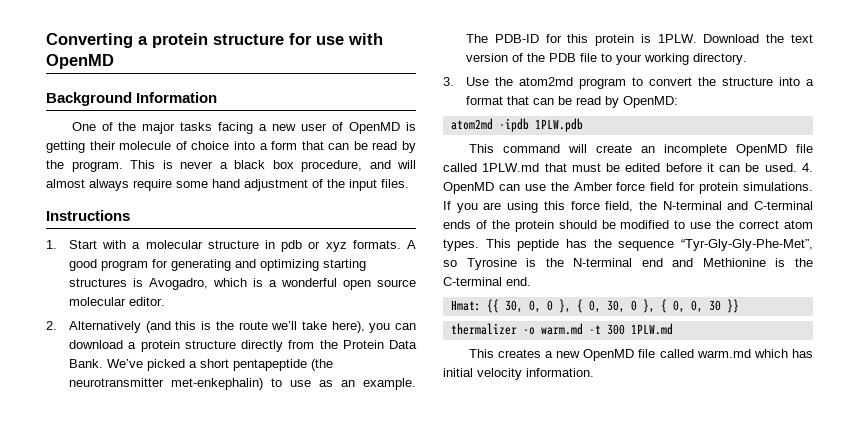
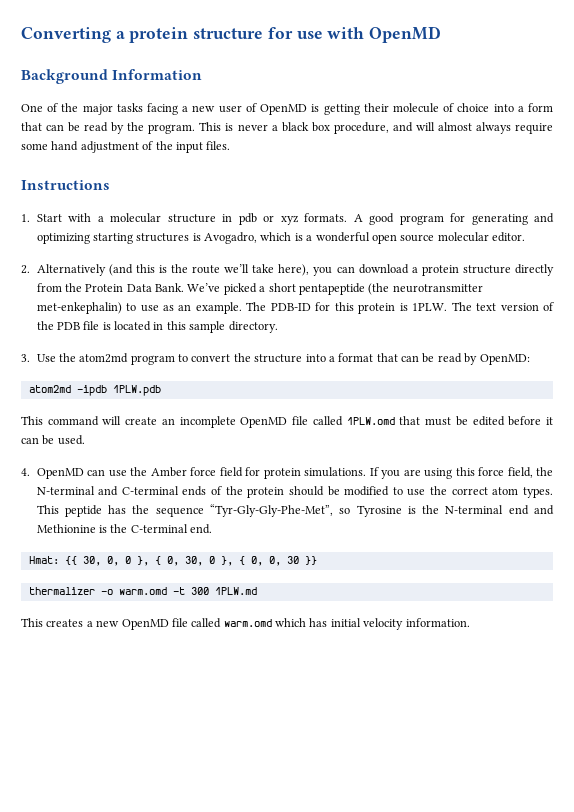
[703,34,785,43] Download the -> [451,302,472,311] The
[601,53,690,65] to your working -> [102,321,226,333] is located in this sample
[482,163,540,172] 1PLW.md -> [346,417,395,425] 1PLW.omd
(797, 167) none -> (85, 440) //
[540,323,583,335] warm.md -> [118,587,167,595] warm.omd
[696,349,751,358] warm.md -> [223,619,272,627] warm.omd

